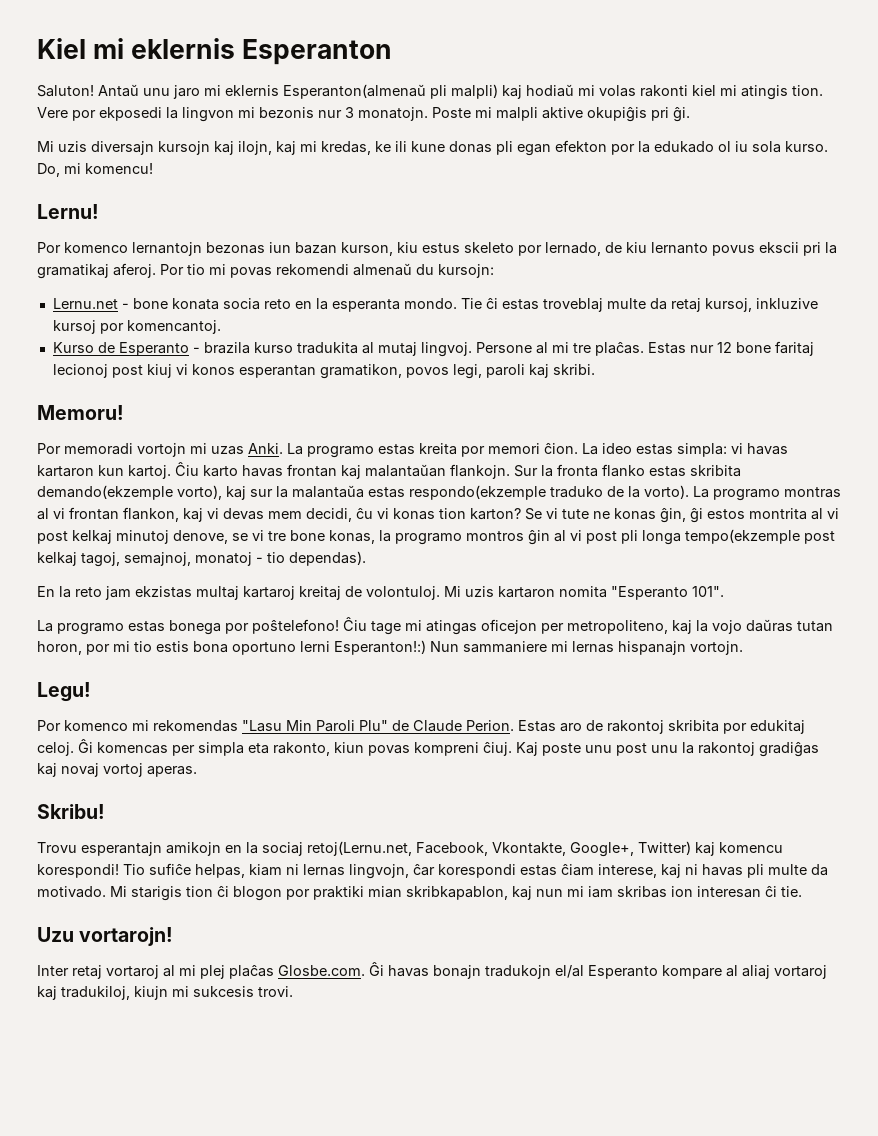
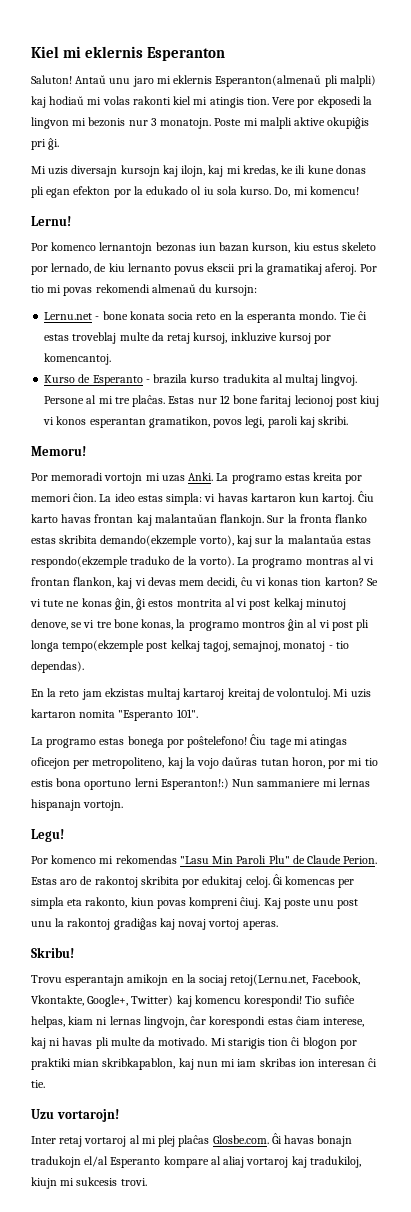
[377,342,417,356] mutaj -> [285,374,319,386] multaj

